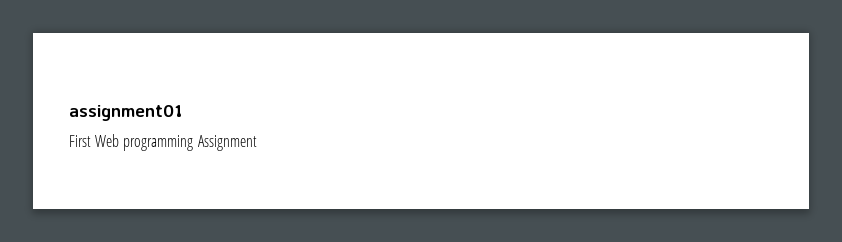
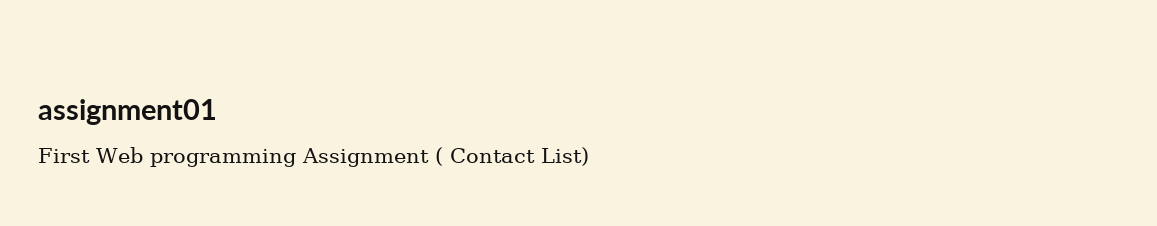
(257, 143) none -> [434,147,589,166] ( Contact List)

